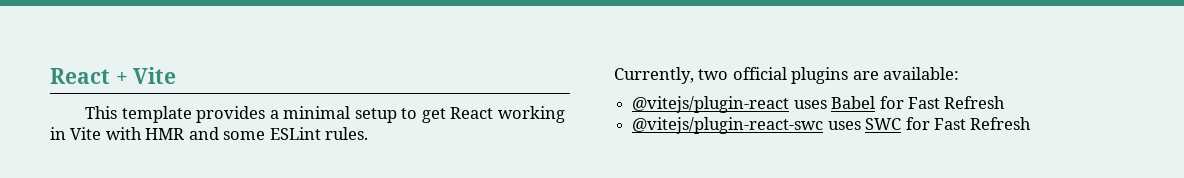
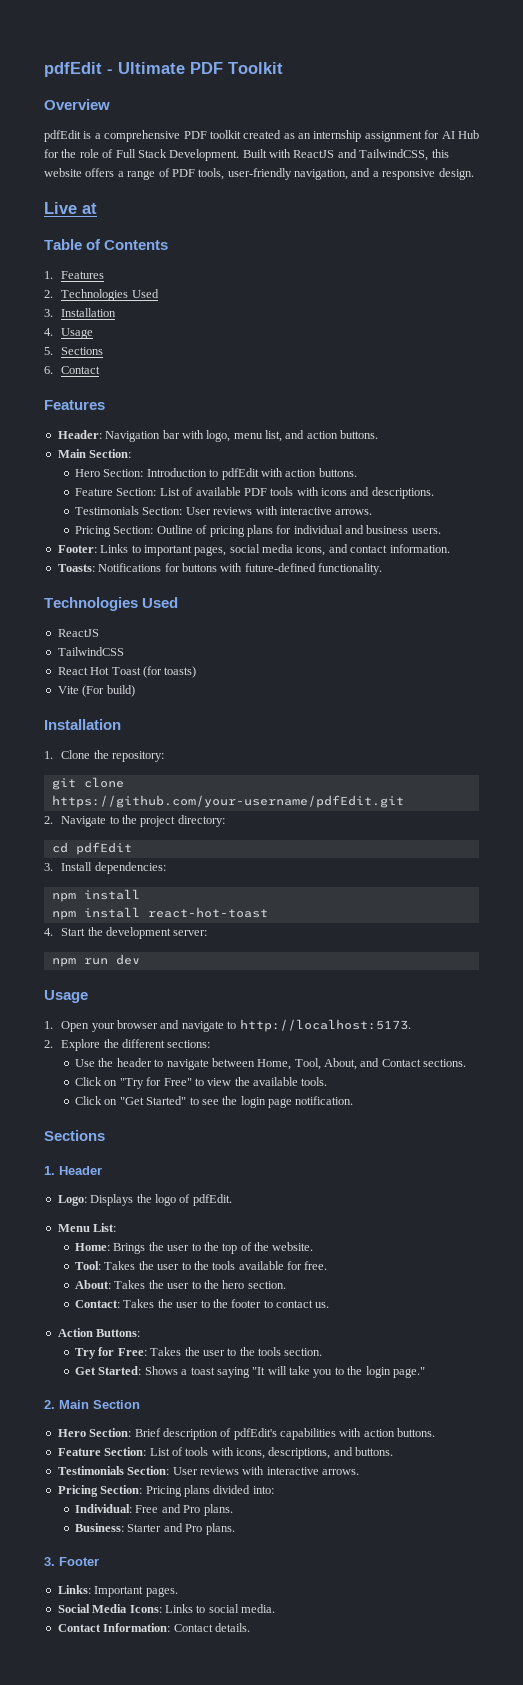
[50,67,177,84] [85,106,565,123] [50,127,369,140] [614,67,960,84] [632,96,1006,113] [632,117,1032,134] React + Vite // This template provides a minimal setup to get React working in Vite with HMR and some ESLint rules. // Currently, two official plugins are available: // @vitejs/plugin-react uses Babel for Fast Refresh // @vitejs/plugin-react-swc uses SWC for Fast Refresh -> [44,62,283,77] [44,99,110,110] [44,130,479,142] [44,149,449,161] [44,168,474,180] [44,202,97,214] [44,239,169,250] [44,271,105,279] [44,289,159,301] [44,308,117,317] [44,328,94,339] [44,347,104,355] [44,366,101,374] [44,400,105,410] [57,430,379,442] [57,449,132,458] [75,468,357,480] [75,487,434,499] [75,506,373,515] [75,525,441,537] [57,544,450,556] [57,563,382,575] [44,597,179,611] [57,629,99,637] [57,647,124,656] [57,666,197,678] [57,685,135,697] [44,719,121,730] [44,750,165,762] [51,777,124,790] [51,795,404,808] [44,815,225,827] [51,842,132,855] [44,862,166,874] [51,889,140,902] [51,907,268,920] [44,927,208,939] [51,954,140,967] [44,990,88,1003] [44,1019,411,1032] [44,1039,211,1051] [75,1058,467,1070] [75,1077,328,1089] [75,1096,354,1108] [44,1130,105,1141] [44,1166,102,1175] [57,1194,232,1206] [57,1223,117,1232] [75,1242,314,1254] [75,1261,328,1270] [75,1280,286,1289] [75,1299,330,1308] [57,1328,141,1337] [75,1347,323,1359] [75,1366,425,1378] [44,1400,140,1409] [57,1428,436,1440] [57,1447,394,1459] [57,1466,359,1475] [57,1485,274,1497] [75,1504,233,1516] [75,1523,235,1535] [44,1557,99,1566] [57,1585,178,1597] [57,1604,275,1613] [57,1623,250,1632] pdfEdit - Ultimate PDF Toolkit // Overview // pdfEdit is a comprehensive PDF toolkit created as an internship assignment for AI Hub for the role of Full Stack Development. Built with ReactJS and TailwindCSS, this website offers a range of PDF tools, user-friendly navigation, and a responsive design. // Live at // Table of Contents // 1. Features // 2. Technologies Used // 3. Installation // 4. Usage // 5. Sections // 6. Contact // Features // Header: Navigation bar with logo, menu list, and action buttons. // Main Section: // Hero Section: Introduction to pdfEdit with action buttons. // Feature Section: List of available PDF tools with icons and descriptions. // Testimonials Section: User reviews with interactive arrows. // Pricing Section: Outline of pricing plans for individual and business users. // Footer: Links to important pages, social media icons, and contact information. // Toasts: Notifications for buttons with future-defined functionality. // Technologies Used // ReactJS // TailwindCSS // React Hot Toast (for toasts) // Vite (For build) // Installation // 1. Clone the repository: // git clone https://github.com/your-username/pdfEdit.git // 2. Navigate to the project directory: // cd pdfEdit // 3. Install dependencies: // npm install // npm install react-hot-toast // 4. Start the development server: // npm run dev // Usage // 1. Open your browser and navigate to http://localhost:5173. // 2. Explore the different sections: // Use the header to navigate between Home, Tool, About, and Contact sections. // Click on "Try for Free" to view the available tools. // Click on "Get Started" to see the login page notification. // Sections // 1. Header // Logo: Displays the logo of pdfEdit. // Menu List: // Home: Brings the user to the top of the website. // Tool: Takes the user to the tools available for free. // About: Takes the user to the hero section. // Contact: Takes the user to the footer to contact us. // Action Buttons: // Try for Free: Takes the user to the tools section. // Get Started: Shows a toast saying "It will take you to the login page." // 2. Main Section // Hero Section: Brief description of pdfEdit's capabilities with action buttons. // Feature Section: List of tools with icons, descriptions, and buttons. // Testimonials Section: User reviews with interactive arrows. // Pricing Section: Pricing plans divided into: // Individual: Free and Pro plans. // Business: Starter and Pro plans. // 3. Footer // Links: Important pages. // Social Media Icons: Links to social media. // Contact Information: Contact details.

